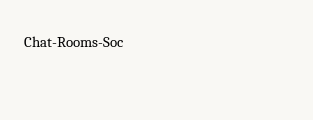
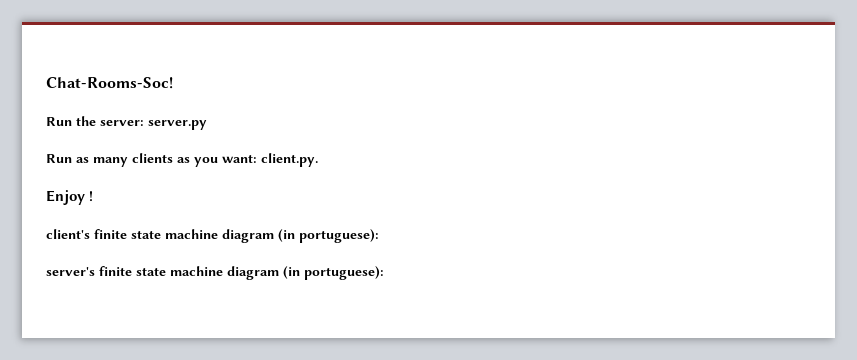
[24,36,123,47] Chat-Rooms-Soc -> [46,77,173,89] [46,116,207,130] [46,153,318,167] [46,190,94,205] [46,229,379,243] [46,266,384,280] Chat-Rooms-Soc! // Run the server: server.py // Run as many clients as you want: client.py. // Enjoy ! // client's finite state machine diagram (in portuguese): // server's finite state machine diagram (in portuguese):

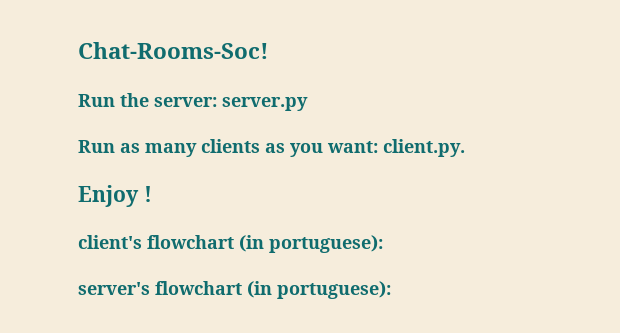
[94,229,274,243] finite state machine diagram -> [147,235,234,249] flowchart
[99,266,279,280] finite state machine diagram -> [155,281,242,295] flowchart

